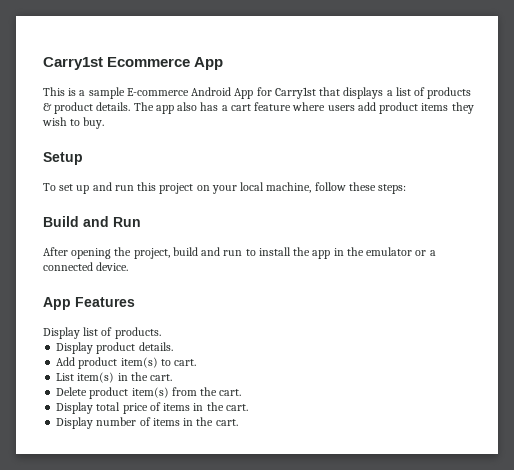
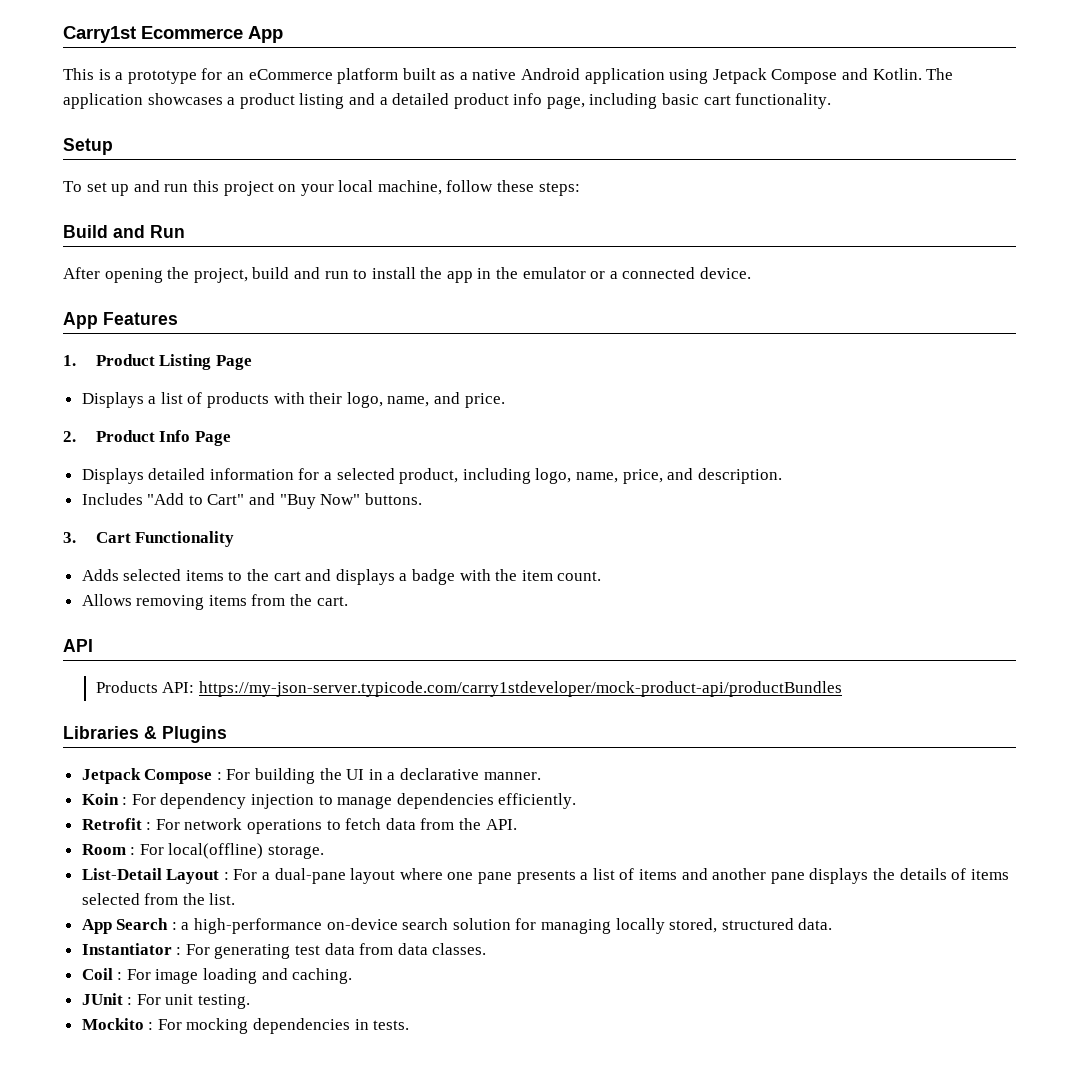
[88,87,472,99] [43,102,474,114] [42,117,105,129] sample E-commerce Android App for Carry1st that displays a list of products & product details. The app also has a cart feature where users add product items they wish to buy. -> [127,68,954,84] [63,93,832,109] prototype for an eCommerce platform built as a native Android application using Jetpack Compose and Kotlin. The application showcases a product listing and a detailed product info page, including basic cart functionality.
[43,327,161,339] [56,342,173,354] [56,357,197,369] [56,372,173,383] [56,387,242,399] [56,402,248,414] [56,417,238,429] Display list of products. // Display product details. // Add product item(s) to cart. // List item(s) in the cart. // Delete product item(s) from the cart. // Display total price of items in the cart. // Display number of items in the cart. -> [63,354,252,370] [81,392,505,408] [63,430,231,446] [81,468,782,484] [81,493,422,509] [63,531,235,547] [81,569,602,585] [81,594,348,610] [63,639,93,652] [95,681,842,697] [63,726,227,743] [81,768,541,784] [81,793,577,809] [81,818,517,834] [81,843,325,859] [81,868,1009,884] [81,893,236,905] [81,918,833,934] [81,943,487,959] [81,968,353,984] [81,993,251,1009] [81,1018,410,1034] 1. Product Listing Page // Displays a list of products with their logo, name, and price. // 2. Product Info Page // Displays detailed information for a selected product, including logo, name, price, and description. // Includes "Add to Cart" and "Buy Now" buttons. // 3. Cart Functionality // Adds selected items to the cart and displays a badge with the item count. // Allows removing items from the cart. // API // Products API: https://my-json-server.typicode.com/carry1stdeveloper/mock-product-api/productBundles // Libraries & Plugins // Jetpack Compose : For building the UI in a declarative manner. // Koin : For dependency injection to manage dependencies efficiently. // Retrofit : For network operations to fetch data from the API. // Room : For local(offline) storage. // List-Detail Layout : For a dual-pane layout where one pane presents a list of items and another pane displays the details of items selected from the list. // App Search : a high-performance on-device search solution for managing locally stored, structured data. // Instantiator : For generating test data from data classes. // Coil : For image loading and caching. // JUnit : For unit testing. // Mockito : For mocking dependencies in tests.

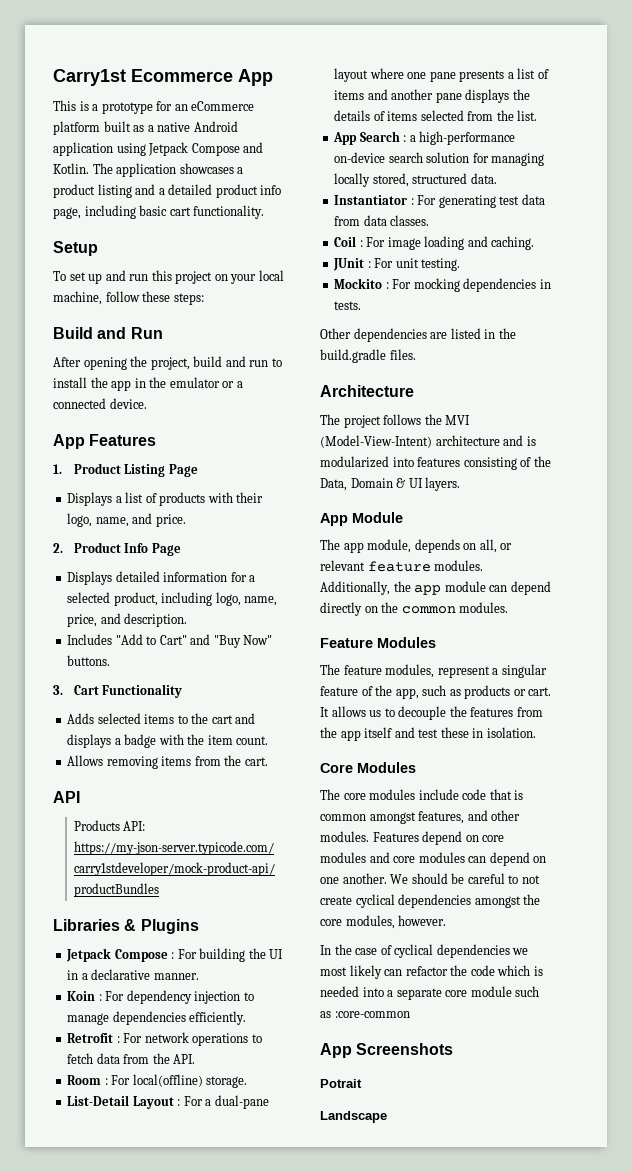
(410, 1025) none -> [320,328,516,342] [320,349,416,363] [320,385,414,397] [320,414,471,428] [320,435,536,448] [320,456,551,470] [320,477,461,491] [320,512,403,526] [320,539,513,553] [320,560,484,572] [320,581,551,595] [320,602,509,616] [320,637,436,648] [320,664,547,678] [320,685,552,699] [320,706,543,720] [320,727,536,741] [320,762,416,773] [320,789,524,800] [320,810,521,824] [320,831,505,845] [320,852,547,866] [320,873,540,884] [320,894,541,908] [320,915,447,929] [320,944,529,958] [320,965,543,979] [320,986,540,1000] [320,1011,410,1018] [320,1043,454,1058] [320,1079,362,1088] [320,1111,387,1123] // Other dependencies are listed in the build.gradle files. // Architecture // The project follows the MVI (Model-View-Intent) architecture and is modularized into features consisting of the Data, Domain & UI layers. // App Module // The app module, depends on all, or relevant feature modules. Additionally, the app module can depend directly on the common modules. // Feature Modules // The feature modules, represent a singular feature of the app, such as products or cart. It allows us to decouple the features from the app itself and test these in isolation. // Core Modules // The core modules include code that is common amongst features, and other modules. Features depend on core modules and core modules can depend on one another. We should be careful to not create cyclical dependencies amongst the core modules, however. // In the case of cyclical dependencies we most likely can refactor the code which is needed into a separate core module such as :core-common // App Screenshots // Potrait // Landscape

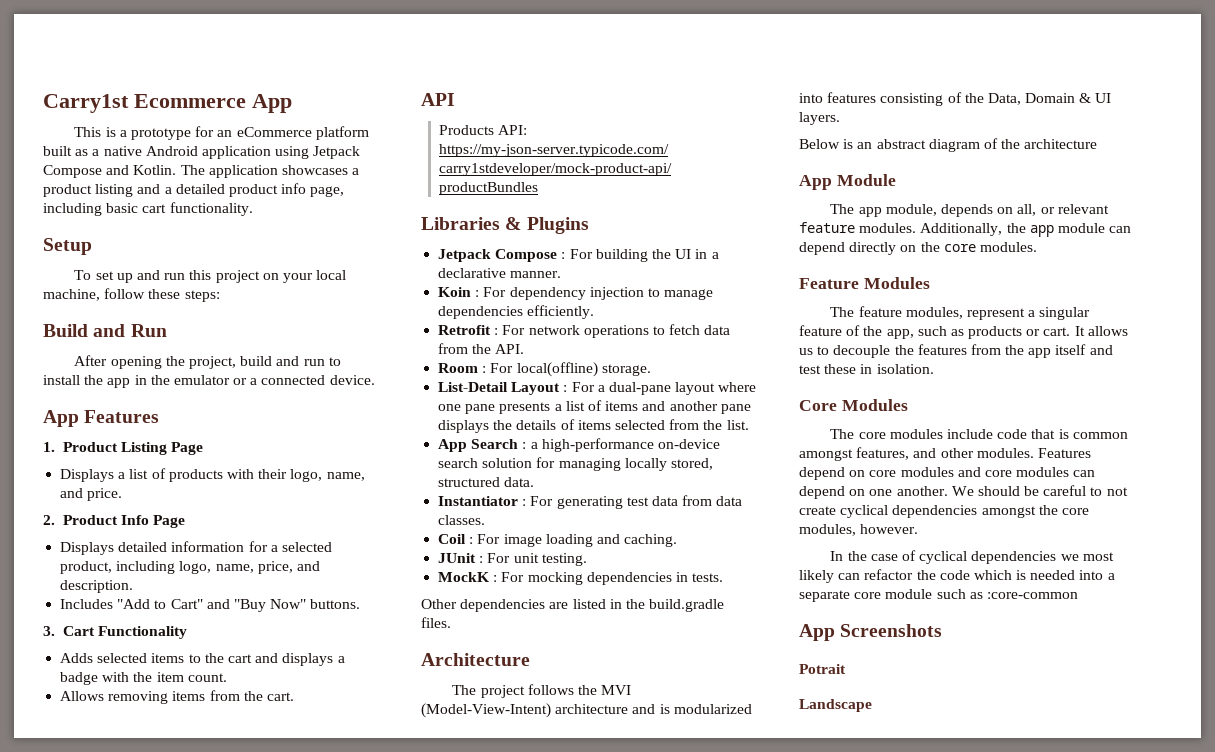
[334,278,383,289] Mockito -> [438,572,490,582] MockK
(461, 484) none -> [799,138,1098,152] // Below is an abstract diagram of the architecture
[401,606,456,614] common -> [943,244,976,252] core

